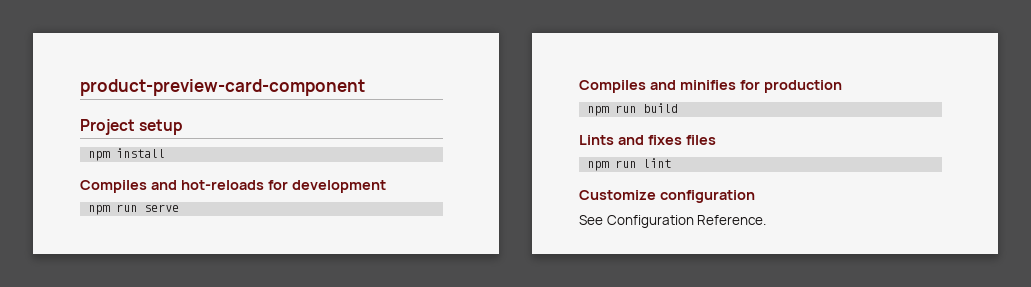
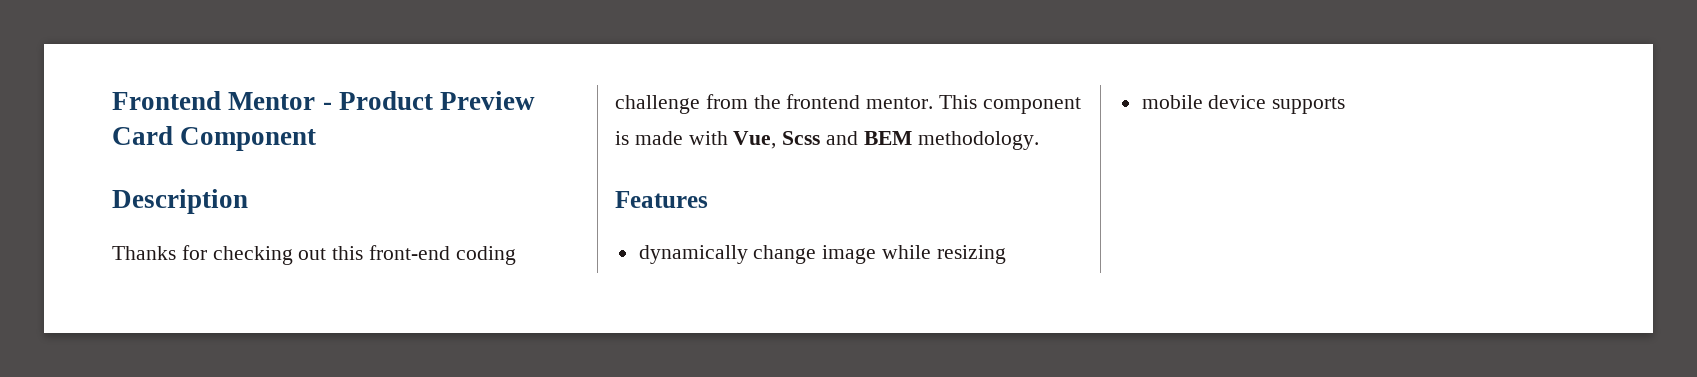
[80,79,365,96] [80,119,184,135] [88,148,166,161] [80,180,386,193] [88,204,180,215] [579,80,842,93] [587,103,679,116] [579,135,716,145] [587,158,672,171] [579,190,755,203] [579,215,767,228] product-preview-card-component // Project setup // npm install // Compiles and hot-reloads for development // npm run serve // Compiles and minifies for production // npm run build // Lints and fixes files // npm run lint // Customize configuration // See Configuration Reference. -> [112,91,536,110] [112,126,317,151] [112,189,248,214] [112,245,516,265] [615,94,1081,114] [615,131,1039,150] [615,191,708,208] [638,245,1006,264] [1141,95,1346,114] Frontend Mentor - Product Preview Card Component // Description // Thanks for checking out this front-end coding challenge from the frontend mentor. This component is made with Vue, Scss and BEM methodology. // Features // dynamically change image while resizing // mobile device supports

